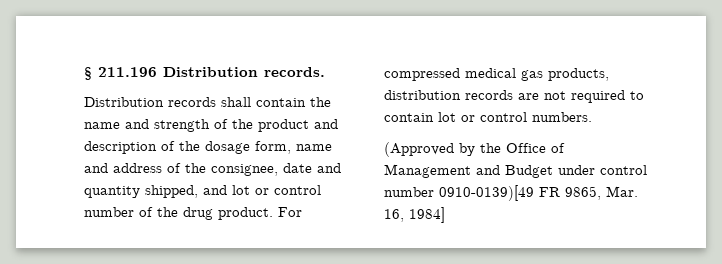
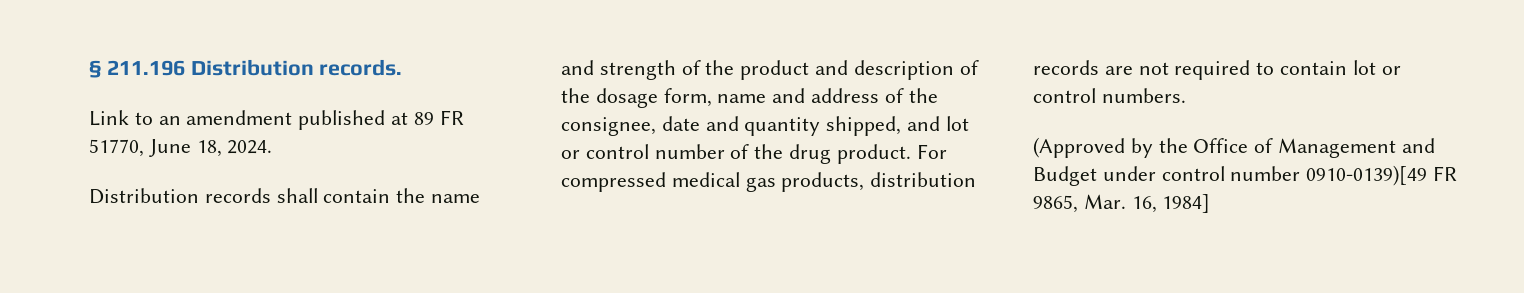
(325, 72) none -> [89,110,464,130] [89,139,273,157] // Link to an amendment published at 89 FR 51770, June 18, 2024.

